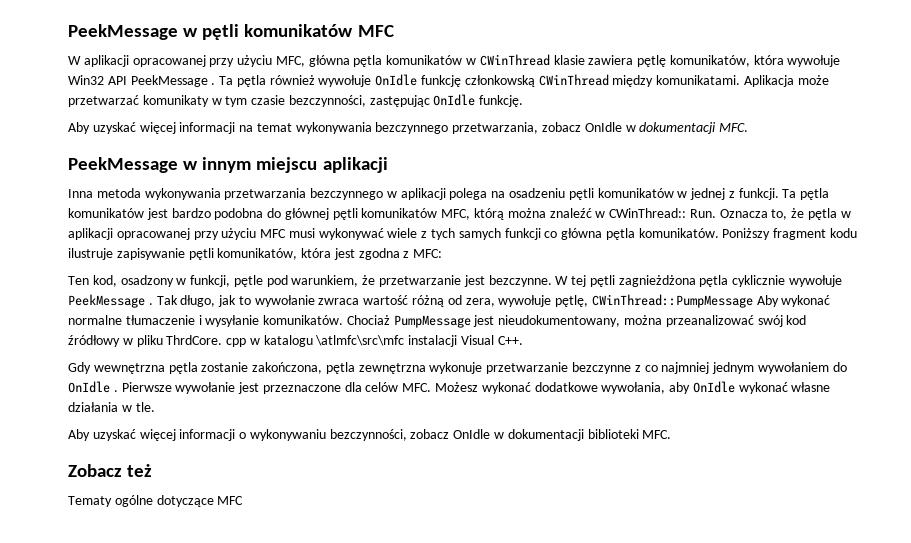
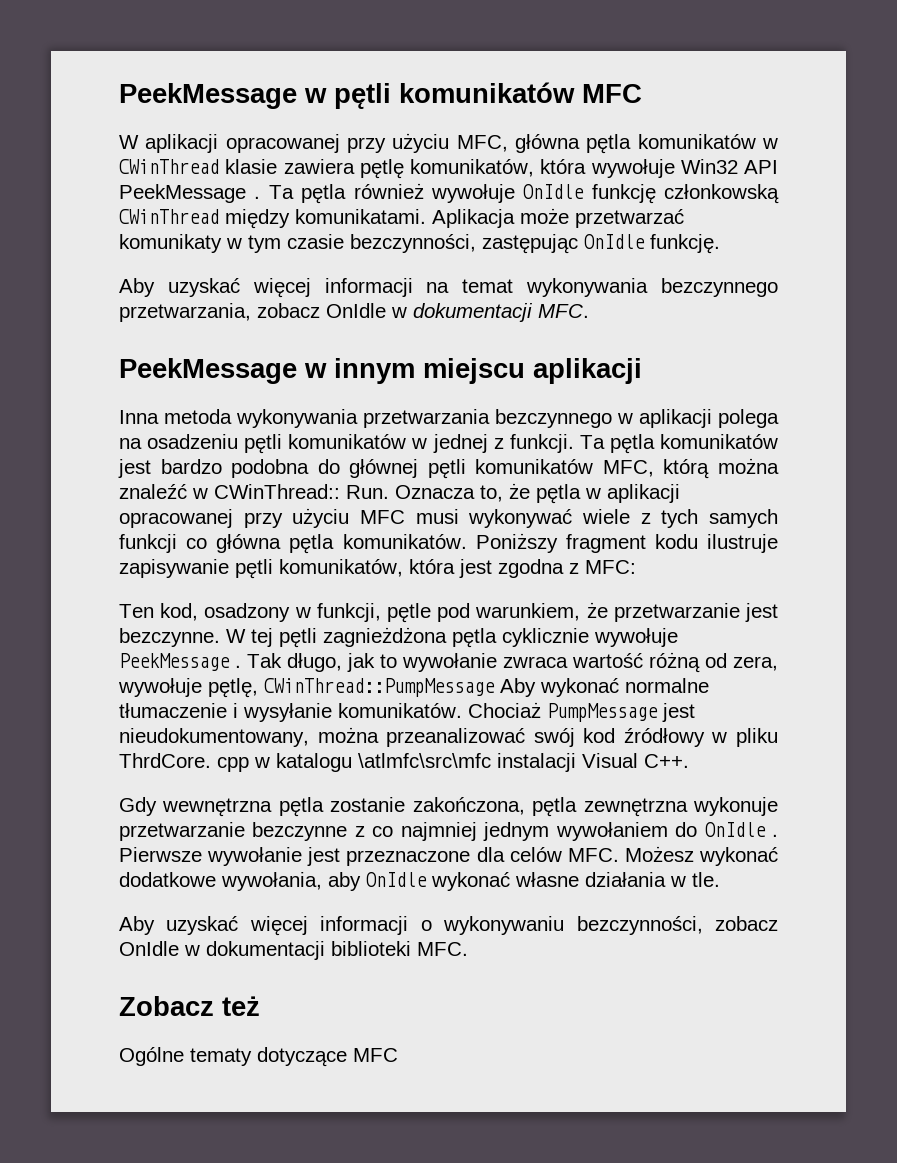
[68,495,153,507] Tematy ogólne -> [119,1047,252,1066] Ogólne tematy

